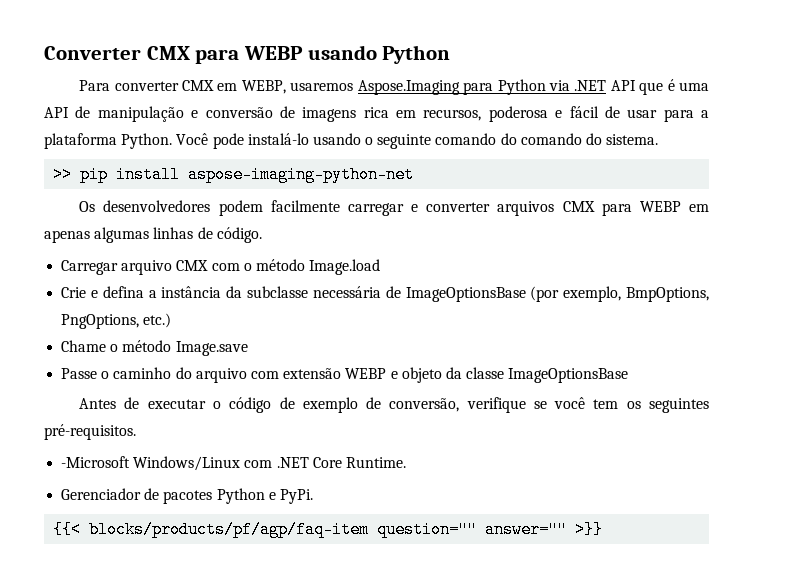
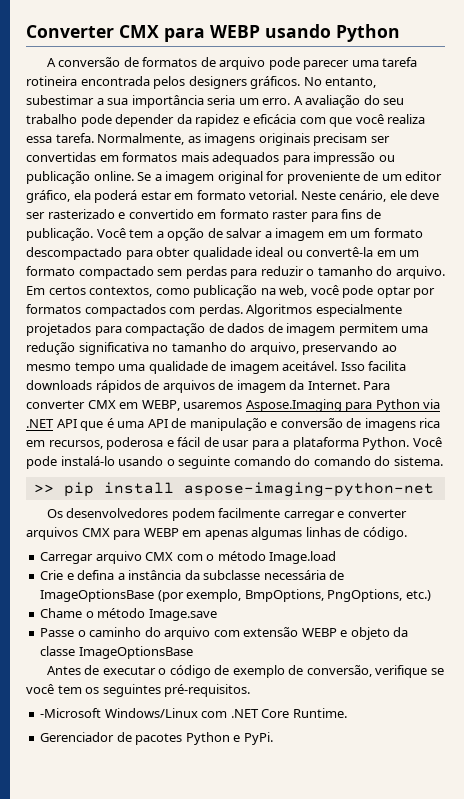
(451, 54) none -> [46,57,418,70] [26,76,377,89] [26,95,405,108] [26,114,426,127] [26,133,390,146] [26,152,395,165] [26,171,443,184] [26,190,440,203] [26,209,381,222] [26,228,423,241] [26,247,420,260] [26,266,445,279] [26,285,436,298] [26,304,402,317] [26,323,429,336] [26,342,397,355] [26,361,407,374] [26,380,360,393] A conversão de formatos de arquivo pode parecer uma tarefa rotineira encontrada pelos designers gráficos. No entanto, subestimar a sua importância seria um erro. A avaliação do seu trabalho pode depender da rapidez e eficácia com que você realiza essa tarefa. Normalmente, as imagens originais precisam ser convertidas em formatos mais adequados para impressão ou publicação online. Se a imagem original for proveniente de um editor gráfico, ela poderá estar em formato vetorial. Neste cenário, ele deve ser rasterizado e convertido em formato raster para fins de publicação. Você tem a opção de salvar a imagem em um formato descompactado para obter qualidade ideal ou convertê-la em um formato compactado sem perdas para reduzir o tamanho do arquivo. Em certos contextos, como publicação na web, você pode optar por formatos compactados com perdas. Algoritmos especialmente projetados para compactação de dados de imagem permitem uma redução significativa no tamanho do arquivo, preservando ao mesmo tempo uma qualidade de imagem aceitável. Isso facilita downloads rápidos de arquivos de imagem da Internet.
[53,521,604,538] // {{< blocks/products/pf/agp/faq-item question="" answer="" >}} -> (273, 738) none

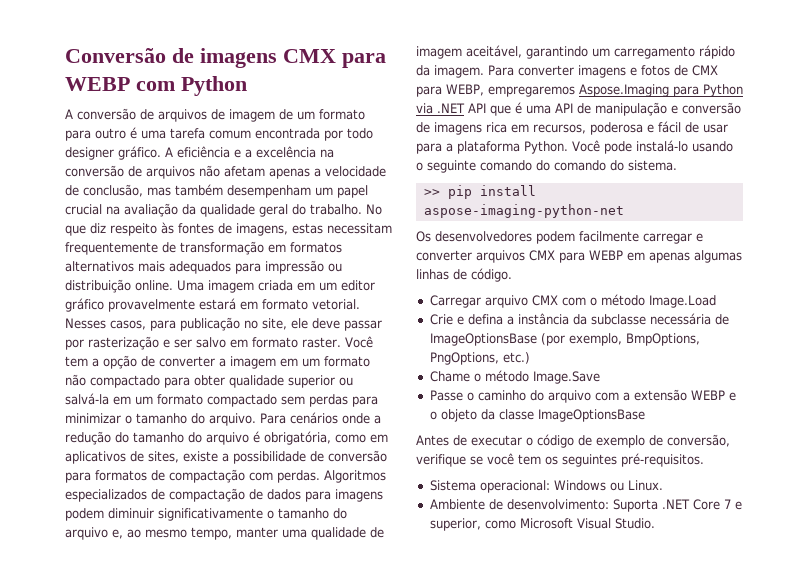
[26,24,331,42] Converter CMX para WEBP usando -> [65,48,386,68] [65,77,175,91] Conversão de imagens CMX para WEBP com
[142,57,418,70] [26,76,377,89] [26,95,405,108] [26,114,426,127] [26,133,390,146] [26,152,96,162] formatos de arquivo pode parecer uma tarefa rotineira encontrada pelos designers gráficos. No entanto, subestimar a sua importância seria um erro. A avaliação do seu trabalho pode depender da rapidez e eficácia com que você realiza essa tarefa. Normalmente, as imagens originais precisam ser convertidas -> [158,109,365,122] [65,127,373,141] [65,146,334,160] [65,165,386,179] [65,184,368,198] [65,203,382,217] [65,222,392,236] [65,241,264,255] arquivos de imagem de um formato para outro é uma tarefa comum encontrada por todo designer gráfico. A eficiência e a excelência na conversão de arquivos não afetam apenas a velocidade de conclusão, mas também desempenham um papel crucial na avaliação da qualidade geral do trabalho. No que diz respeito às fontes de imagens, estas necessitam frequentemente de transformação
(178, 157) none -> [65,261,134,272] alternativos
[26,171,443,184] [26,190,440,203] [26,209,381,222] [26,228,93,241] publicação online. Se a imagem original for proveniente de um editor gráfico, ela poderá estar em formato vetorial. Neste cenário, ele deve ser rasterizado e convertido em formato raster para fins de publicação. -> [65,279,375,293] [65,298,360,312] [65,317,382,331] [65,336,341,350] distribuição online. Uma imagem criada em um editor gráfico provavelmente estará em formato vetorial. Nesses casos, para publicação no site, ele deve passar por rasterização e ser salvo em formato raster.
[226,228,263,238] salvar -> [159,356,215,367] converter
[26,247,122,260] descompactado -> [65,374,160,388] não compactado
[255,247,374,257] ideal ou convertê-la -> [288,375,353,388] [65,393,109,405] superior ou salvá-la
[260,266,304,276] reduzir -> [65,413,121,424] minimizar
[26,285,436,298] [26,304,402,317] [26,323,429,336] [26,342,397,355] [26,361,407,374] [26,380,391,393] [26,400,243,411] Em certos contextos, como publicação na web, você pode optar por formatos compactados com perdas. Algoritmos especialmente projetados para compactação de dados de imagem permitem uma redução significativa no tamanho do arquivo, preservando ao mesmo tempo uma qualidade de imagem aceitável. Isso facilita downloads rápidos de arquivos de imagem da Internet. Para converter CMX em WEBP, usaremos -> [260,412,381,424] [65,431,388,445] [65,450,387,464] [65,469,386,483] [65,488,383,502] [65,508,347,521] [65,527,384,540] [416,45,735,59] [416,65,718,78] [416,84,575,97] Para cenários onde a redução do tamanho do arquivo é obrigatória, como em aplicativos de sites, existe a possibilidade de conversão para formatos de compactação com perdas. Algoritmos especializados de compactação de dados para imagens podem diminuir significativamente o tamanho do arquivo e, ao mesmo tempo, manter uma qualidade de imagem aceitável, garantindo um carregamento rápido da imagem. Para converter imagens e fotos de CMX para WEBP, empregaremos
[269,551,337,564] Image.load -> [648,295,716,308] Image.Load
[148,609,217,621] Image.save -> [532,371,600,384] Image.Save
(240, 633) none -> [622,392,630,401] a
(348, 633) none -> [429,411,437,420] o
[40,708,347,718] [40,732,273,745] -Microsoft Windows/Linux com .NET Core Runtime. // Gerenciador de pacotes Python e PyPi. -> [429,480,663,493] [429,499,742,512] [429,518,655,531] Sistema operacional: Windows ou Linux. // Ambiente de desenvolvimento: Suporta .NET Core 7 e superior, como Microsoft Visual Studio.

